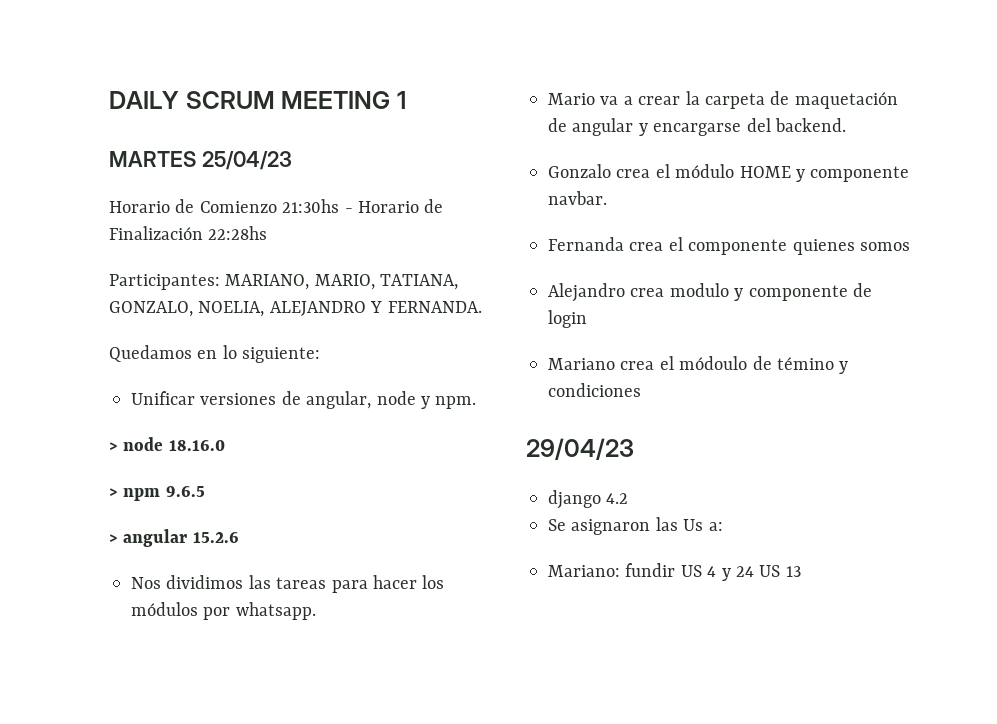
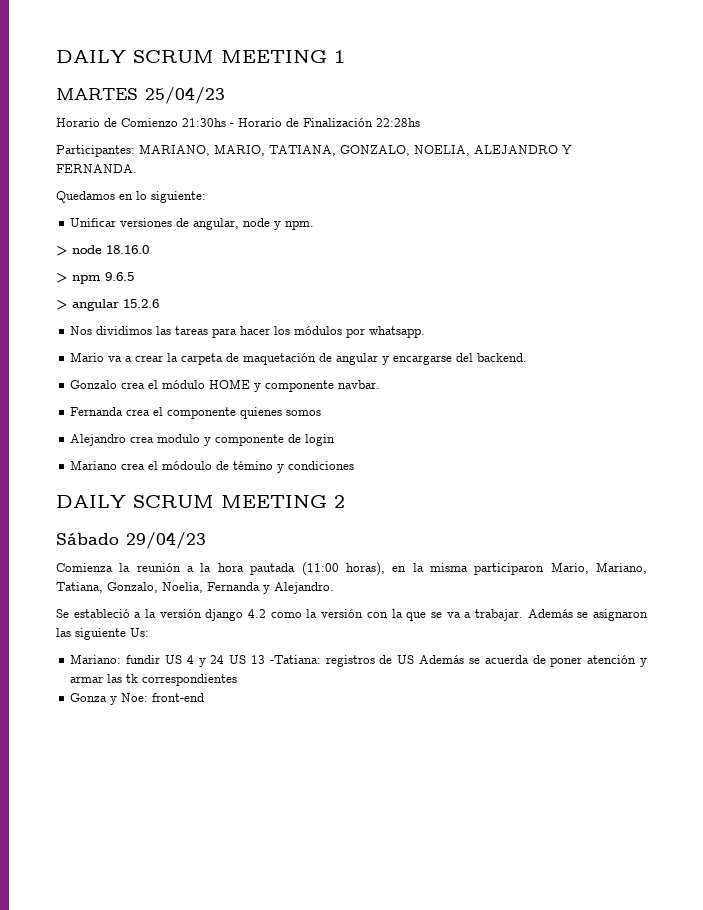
[526,438,634,460] [548,490,629,509] [548,517,723,535] 29/04/23 // django 4.2 // Se asignaron las Us a: -> [56,495,345,508] [56,532,206,549] [56,562,647,576] [56,582,334,594] [56,609,648,621] [56,628,149,640] DAILY SCRUM MEETING 2 // Sábado 29/04/23 // Comienza la reunión a la hora pautada (11:00 horas), en la misma participaron Mario, Mariano, Tatiana, Gonzalo, Noelia, Fernanda y Alejandro. // Se estableció a la versión django 4.2 como la versión con la que se va a trabajar. Además se asignaron las siguiente Us:
(801, 571) none -> [269,655,647,667] [70,674,238,686] [70,693,205,705] -Tatiana: registros de US Además se acuerda de poner atención y armar las tk correspondientes // Gonza y Noe: front-end

